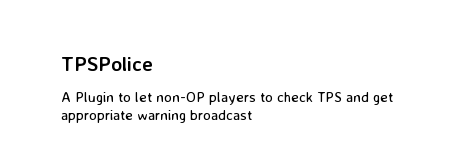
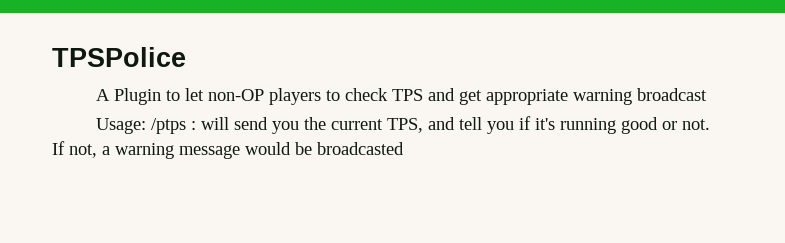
(252, 115) none -> [96,116,711,134] [52,141,404,159] // Usage: /ptps : will send you the current TPS, and tell you if it's running good or not. If not, a warning message would be broadcasted

